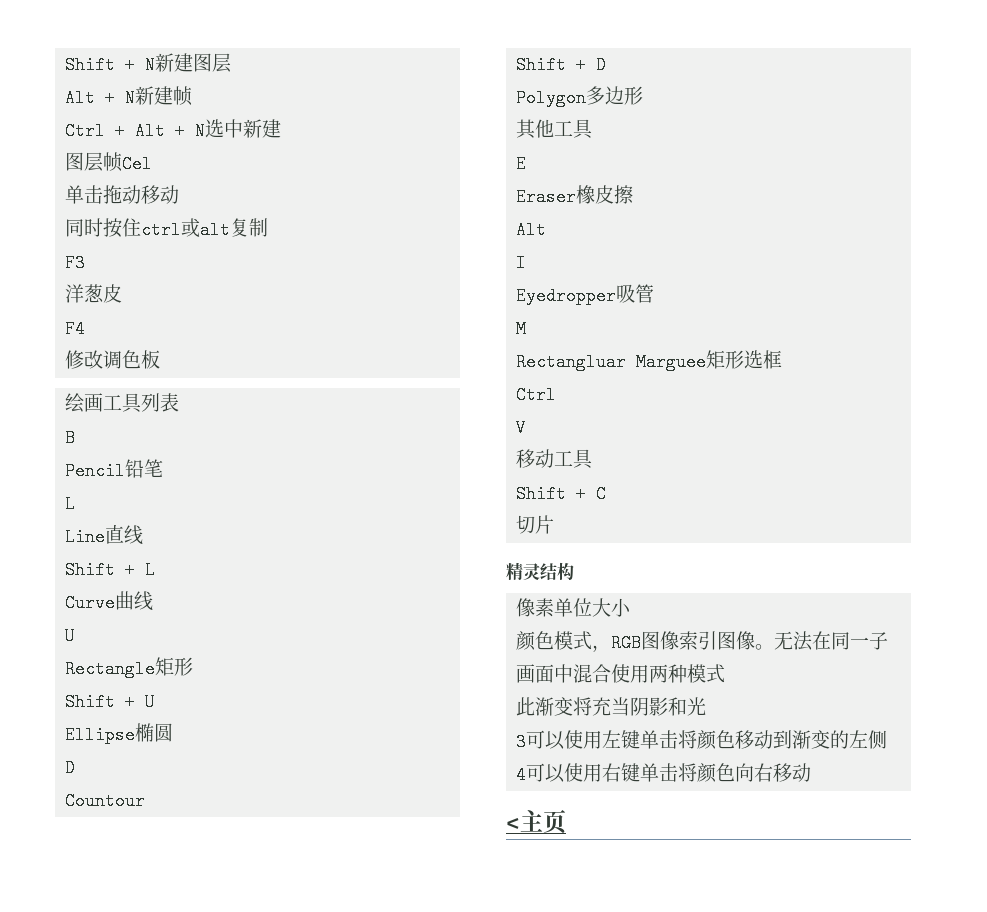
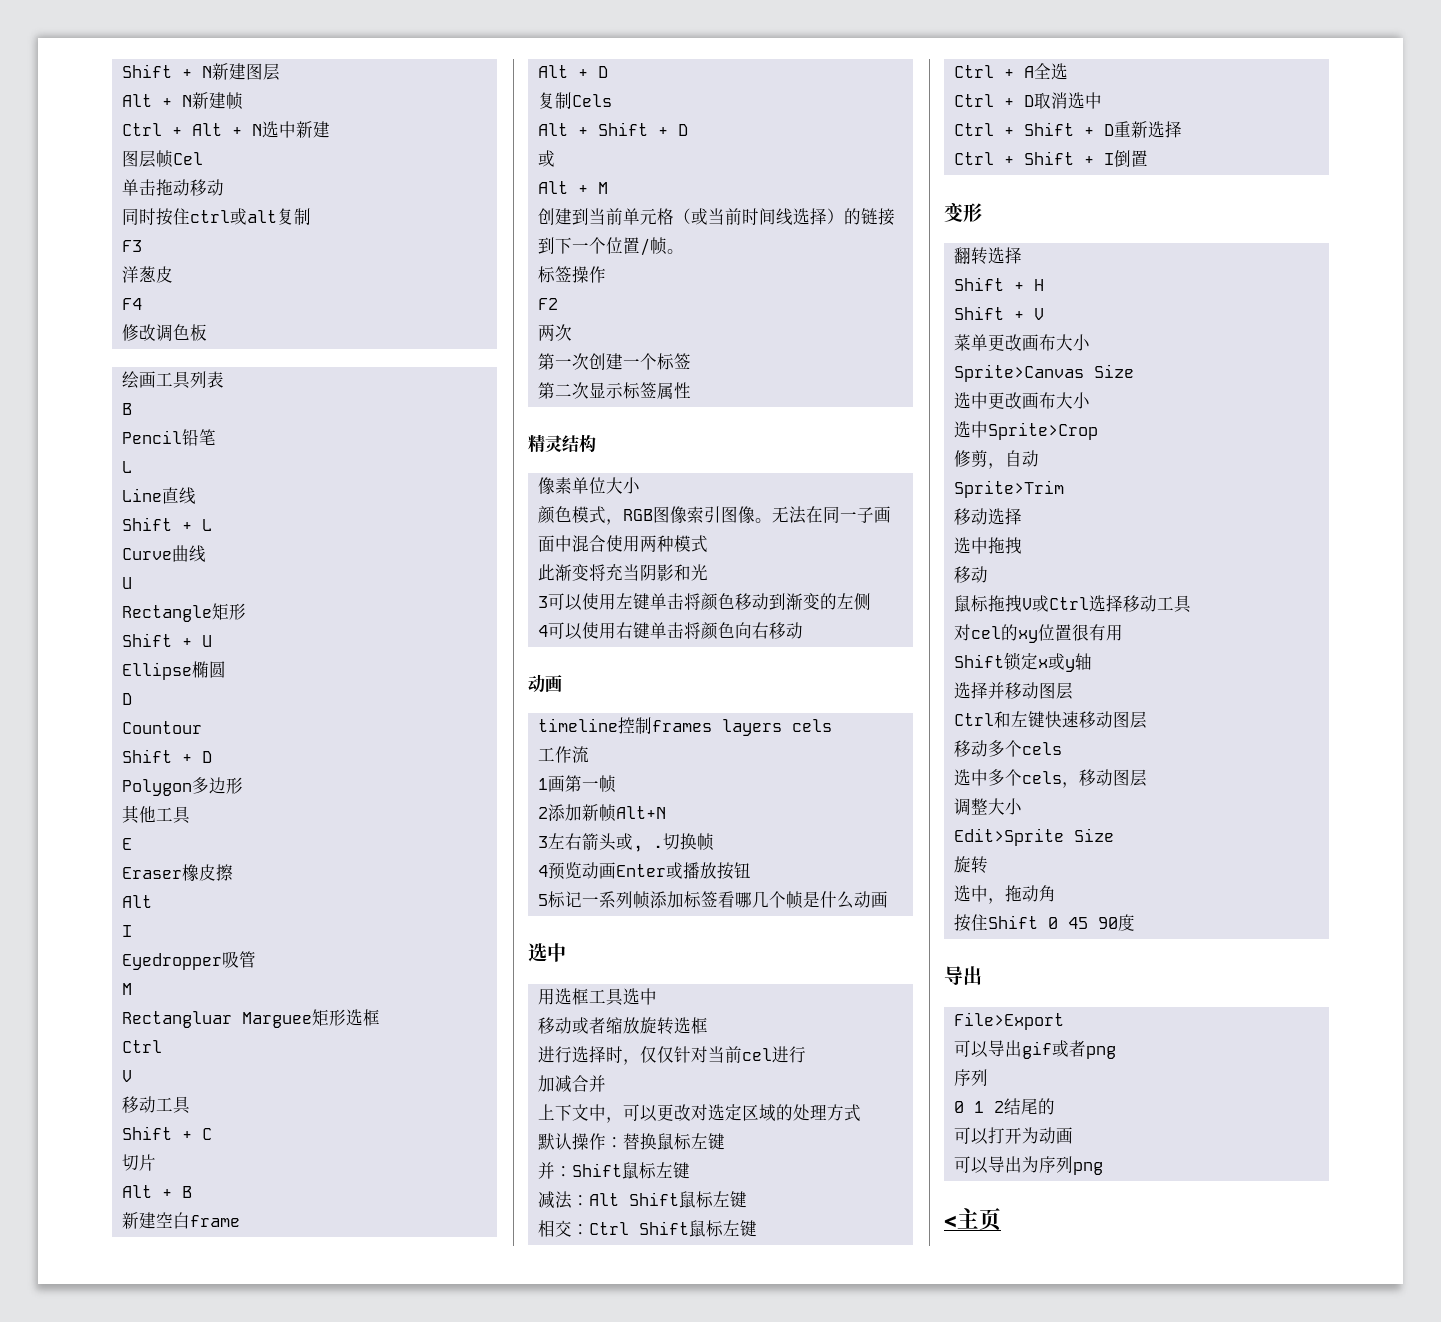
(555, 524) none -> [122,1185,193,1198] [122,1212,241,1229] [538,65,609,78] [538,92,613,109] [538,122,689,136] [538,150,556,167] [538,181,609,194] [538,208,896,226] [538,237,685,256] [538,266,607,283] [538,298,559,310] [538,324,573,341] [538,353,692,370] [538,382,692,399] // Alt + B // 新建空白frame // Alt + D // 复制Cels // Alt + Shift + D // 或 // Alt + M // 创建到当前单元格（或当前时间线选择）的链接到下一个位置/帧。 // 标签操作 // F2 // 两次 // 第一次创建一个标签 // 第二次显示标签属性
(812, 772) none -> [528,674,562,692] [538,717,833,736] [538,746,590,763] [538,775,617,793] [538,804,667,822] [538,833,715,852] [538,862,752,880] [538,891,889,909] [528,943,566,962] [538,988,658,1006] [538,1017,709,1035] [538,1046,807,1065] [538,1075,607,1093] [538,1104,862,1123] [538,1133,726,1150] [538,1162,691,1179] [538,1191,748,1209] [538,1220,758,1237] [954,63,1069,80] [954,92,1103,109] [954,121,1183,138] [954,150,1149,168] [944,202,982,222] [954,247,1023,265] [954,277,1045,291] [954,306,1045,320] [954,334,1091,351] [954,364,1135,382] [954,392,1091,409] [954,421,1099,440] [954,450,1040,469] [954,480,1065,498] [954,508,1023,525] [954,537,1023,554] [954,566,989,583] [954,595,1193,613] [954,624,1124,643] [954,652,1093,672] [954,682,1074,700] [954,711,1148,729] [954,740,1063,757] [954,769,1148,788] [954,798,1023,816] [954,828,1115,846] [954,856,989,874] [954,885,1057,904] [954,914,1136,932] [944,966,982,985] [954,1012,1065,1030] [954,1040,1117,1059] [954,1069,989,1086] [954,1098,1056,1115] [954,1127,1074,1145] [954,1156,1104,1175] // 动画 // timeline控制frames layers cels // 工作流 // 1画第一帧 // 2添加新帧Alt+N // 3左右箭头或, .切换帧 // 4预览动画Enter或播放按钮 // 5标记一系列帧添加标签看哪几个帧是什么动画 // 选中 // 用选框工具选中 // 移动或者缩放旋转选框 // 进行选择时，仅仅针对当前cel进行 // 加减合并 // 上下文中，可以更改对选定区域的处理方式 // 默认操作：替换鼠标左键 // 并：Shift鼠标左键 // 减法：Alt Shift鼠标左键 // 相交：Ctrl Shift鼠标左键 // Ctrl + A全选 // Ctrl + D取消选中 // Ctrl + Shift + D重新选择 // Ctrl + Shift + I倒置 // 变形 // 翻转选择 // Shift + H // Shift + V // 菜单更改画布大小 // Sprite>Canvas Size // 选中更改画布大小 // 选中Sprite>Crop // 修剪，自动 // Sprite>Trim // 移动选择 // 选中拖拽 // 移动 // 鼠标拖拽V或Ctrl选择移动工具 // 对cel的xy位置很有用 // Shift锁定x或y轴 // 选择并移动图层 // Ctrl和左键快速移动图层 // 移动多个cels // 选中多个cels，移动图层 // 调整大小 // Edit>Sprite Size // 旋转 // 选中，拖动角 // 按住Shift 0 45 90度 // 导出 // File>Export // 可以导出gif或者png // 序列 // 0 1 2结尾的 // 可以打开为动画 // 可以导出为序列png

